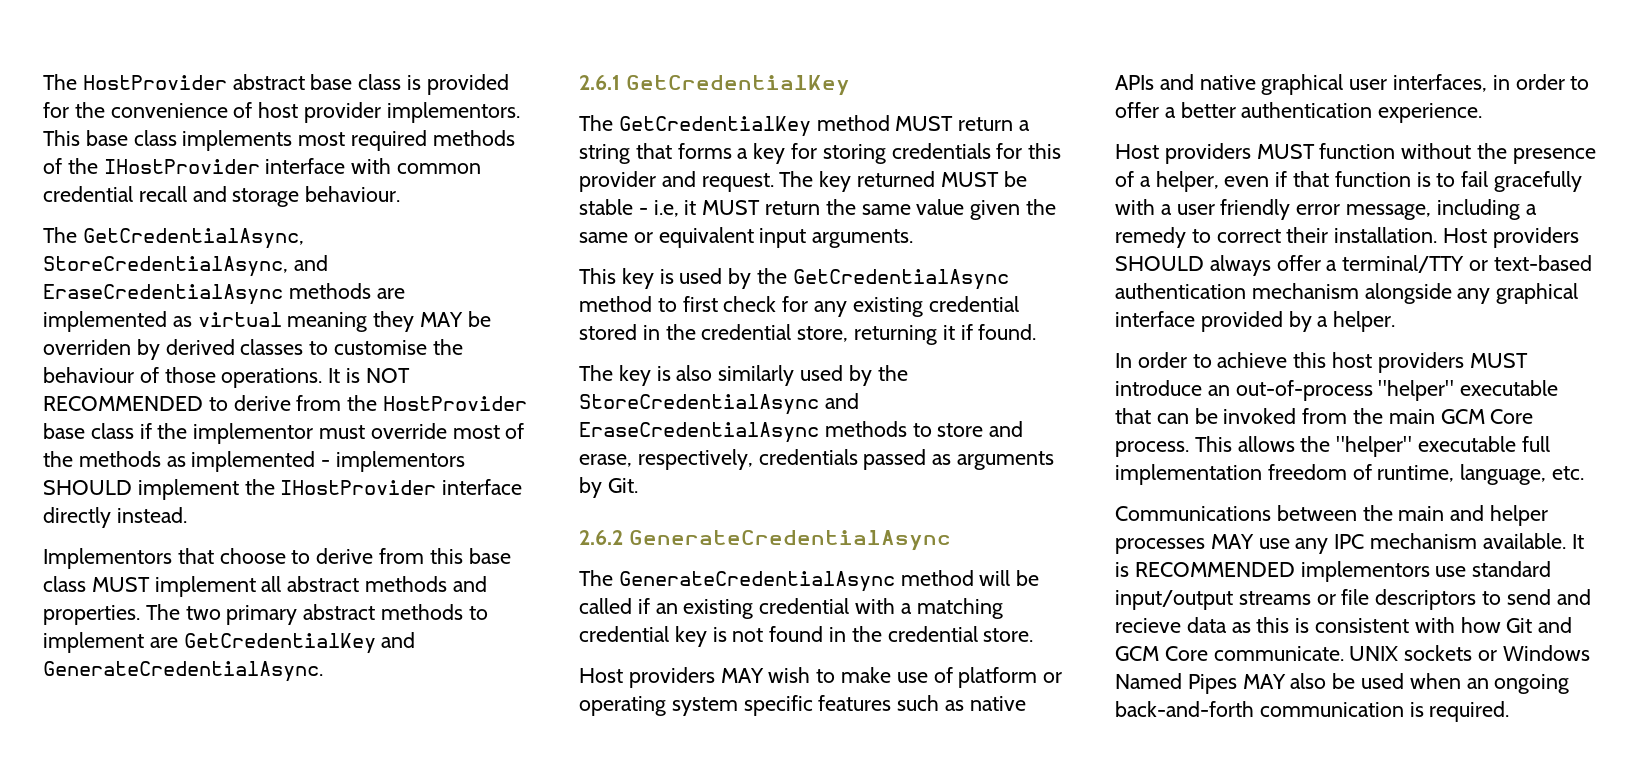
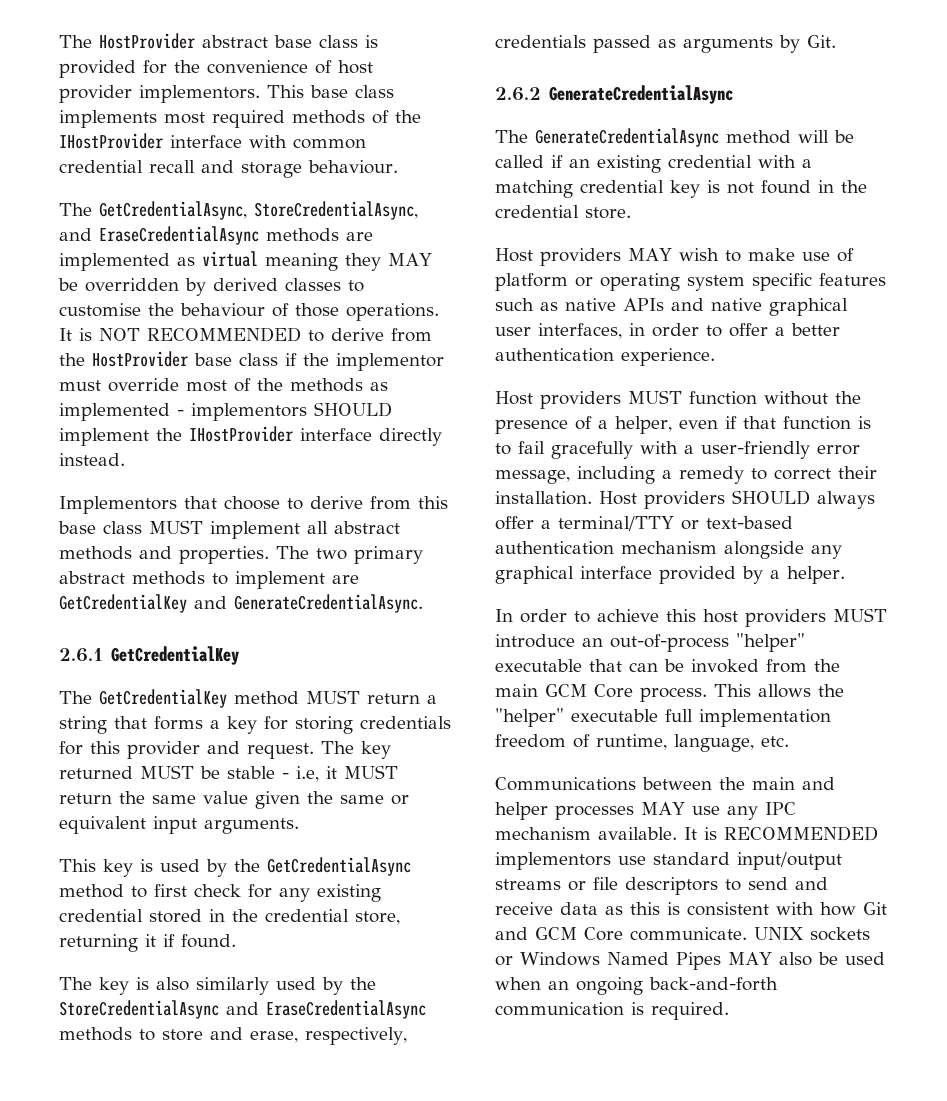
[43,339,131,355] overriden -> [85,278,179,292] overridden
[1176,199,1291,220] user friendly -> [701,441,810,459] user-friendly
[1115,618,1181,633] recieve -> [495,902,553,915] receive

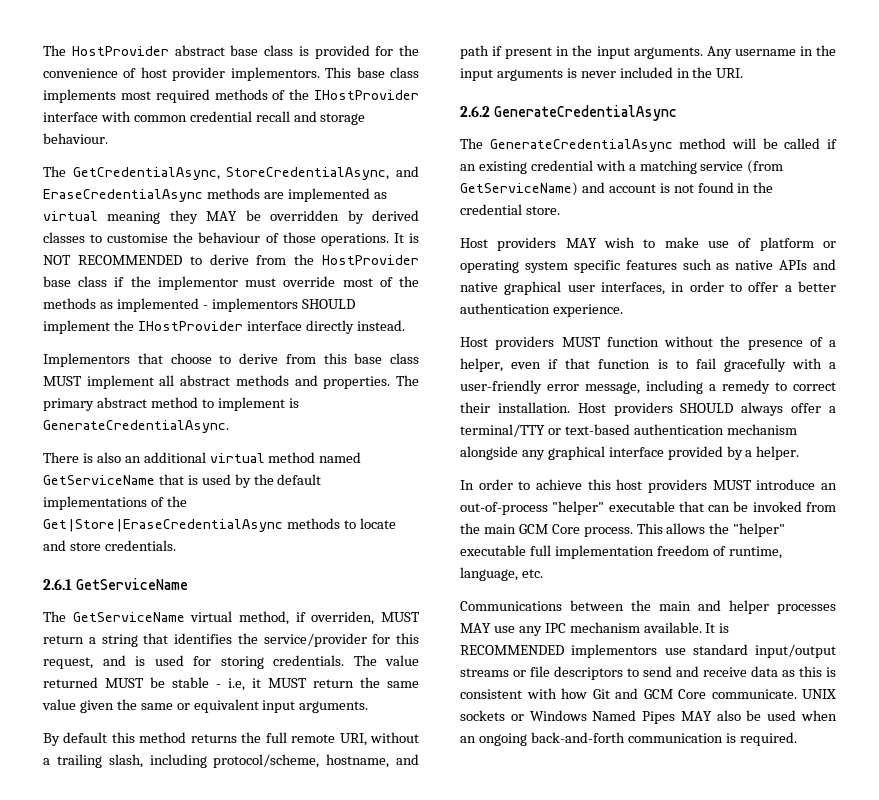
[316,548,347,560] two -> (419, 380) none
[132,571,359,589] [59,594,423,613] methods to implement are GetCredentialKey and GenerateCredentialAsync. -> [150,397,299,411] [43,420,229,433] [43,452,362,463] [43,474,322,488] [43,496,187,510] [43,518,396,532] [43,540,176,551] method to implement is GenerateCredentialAsync. // There is also an additional virtual method named GetServiceName that is used by the default implementations of the Get|Store|EraseCredentialAsync methods to locate and store credentials.
[111,646,239,665] [59,689,299,708] GetCredentialKey // The GetCredentialKey method -> [75,578,188,590] [43,611,375,625] GetServiceName // The GetServiceName virtual method, if overriden,
[154,716,451,734] [59,741,391,759] forms a key for storing credentials for this provider and request. The key -> [174,633,419,647] [43,655,419,669] identifies the service/provider for this request, and is used for storing credentials. The value
[59,857,411,877] [59,884,381,902] [59,909,400,925] [59,934,236,952] [59,977,376,995] [59,1000,426,1019] [59,1027,407,1045] [495,35,836,53] This key is used by the GetCredentialAsync method to first check for any existing credential stored in the credential store, returning it if found. // The key is also similarly used by the StoreCredentialAsync and EraseCredentialAsync methods to store and erase, respectively, credentials passed as arguments by Git. -> [43,732,420,746] [43,754,419,768] [460,45,837,59] [460,67,744,81] By default this method returns the full remote URI, without a trailing slash, including protocol/scheme, hostname, and path if present in the input arguments. Any username in the input arguments is never included in the URI.
[580,180,700,198] credential key -> [700,160,784,174] [460,182,656,196] service (from GetServiceName) and account

